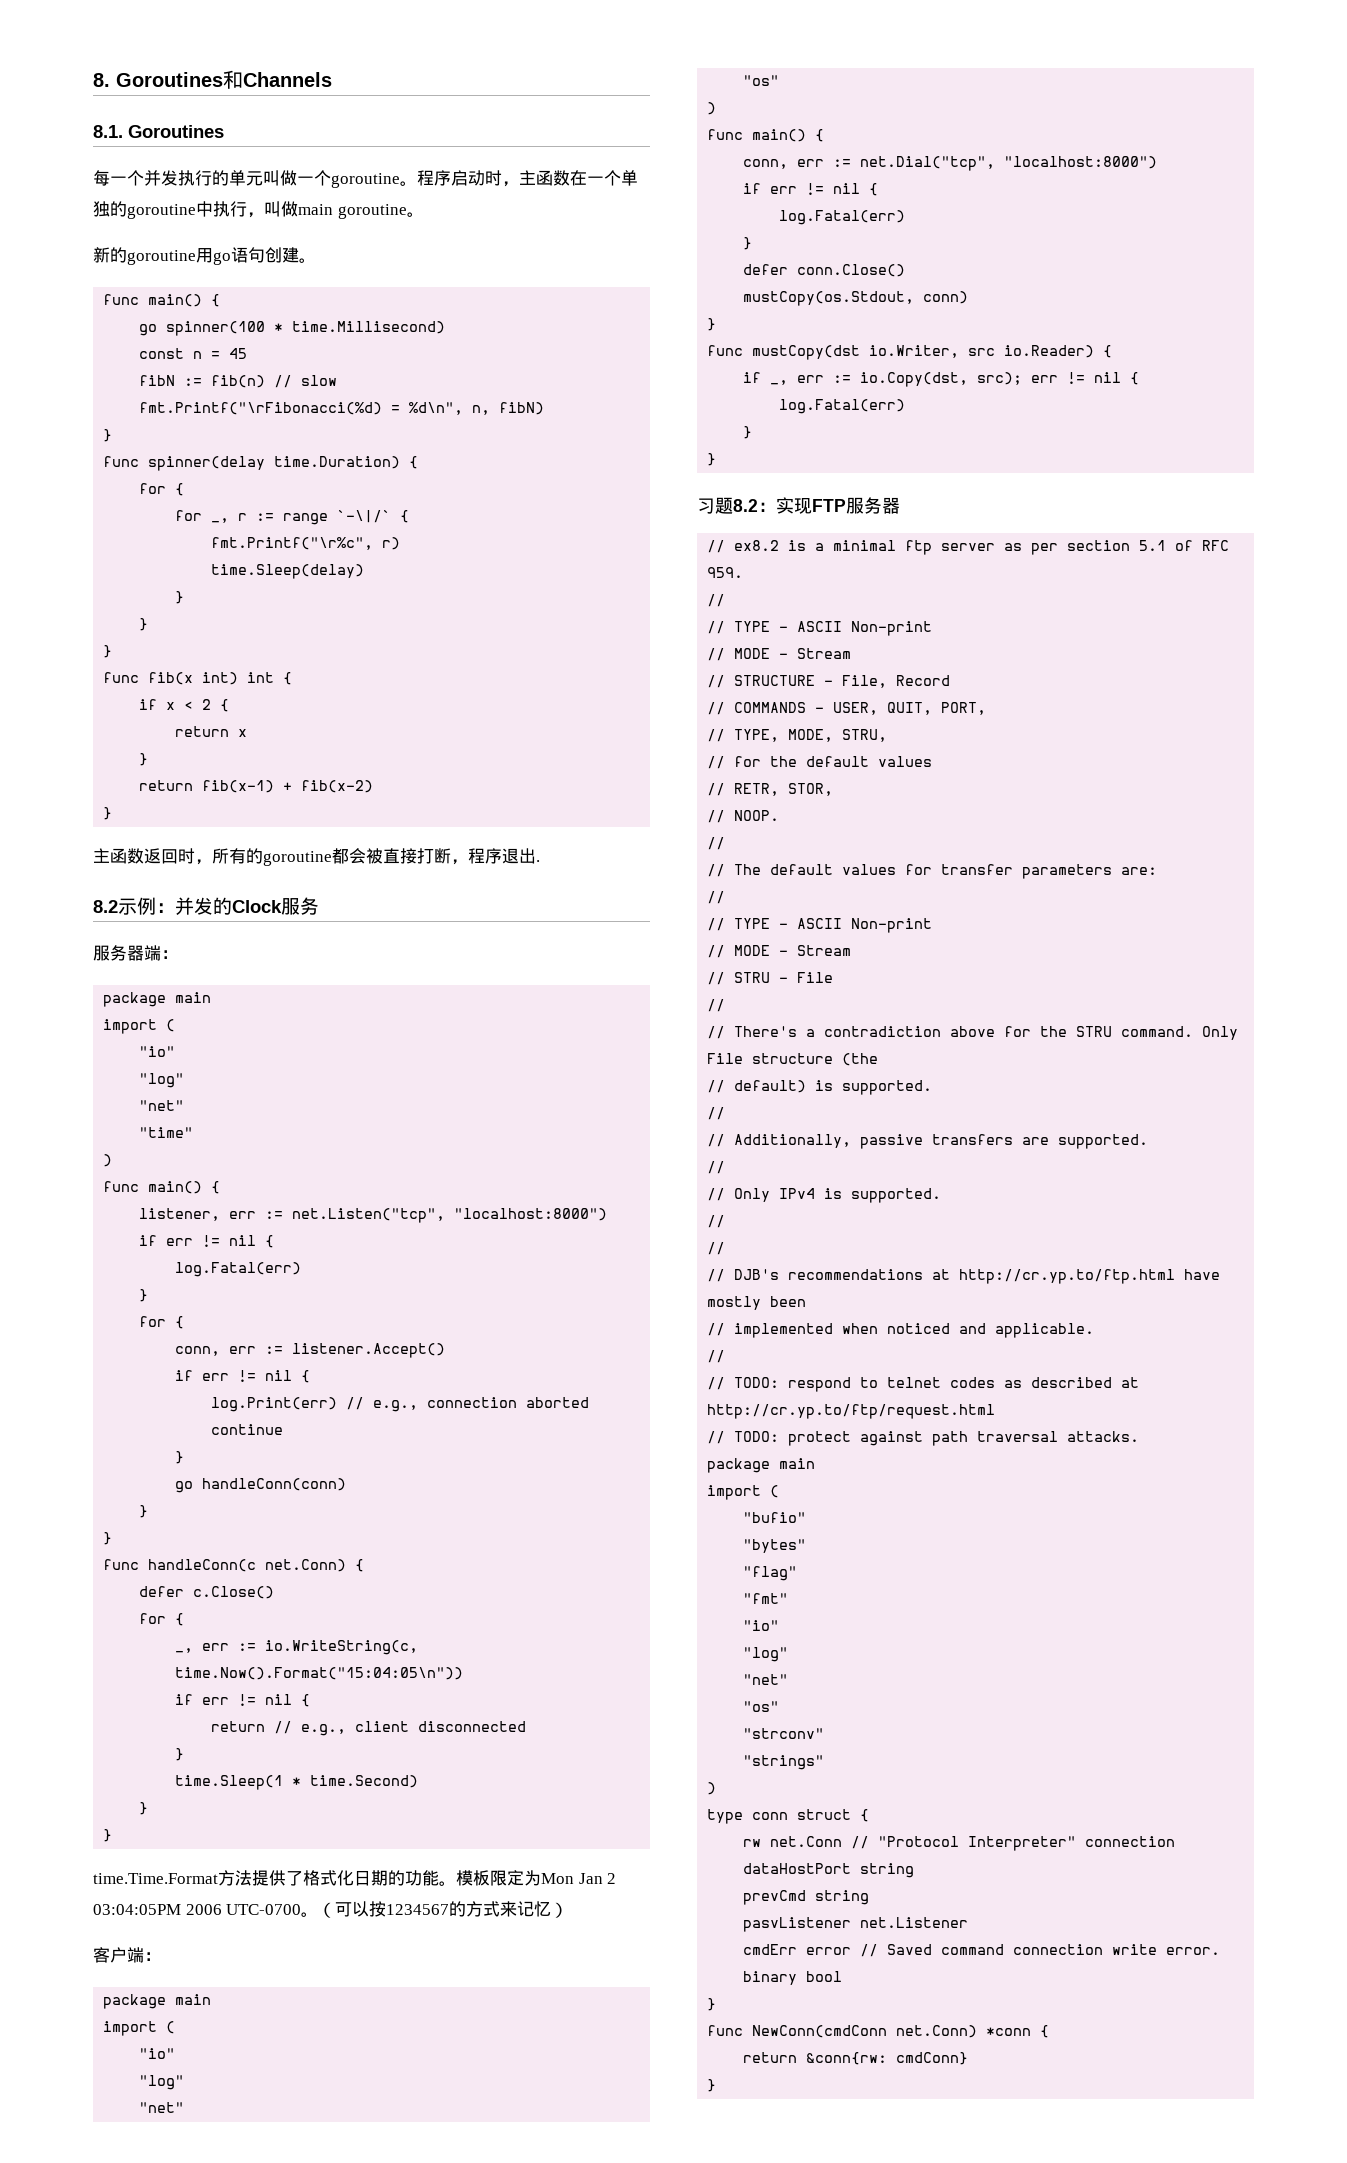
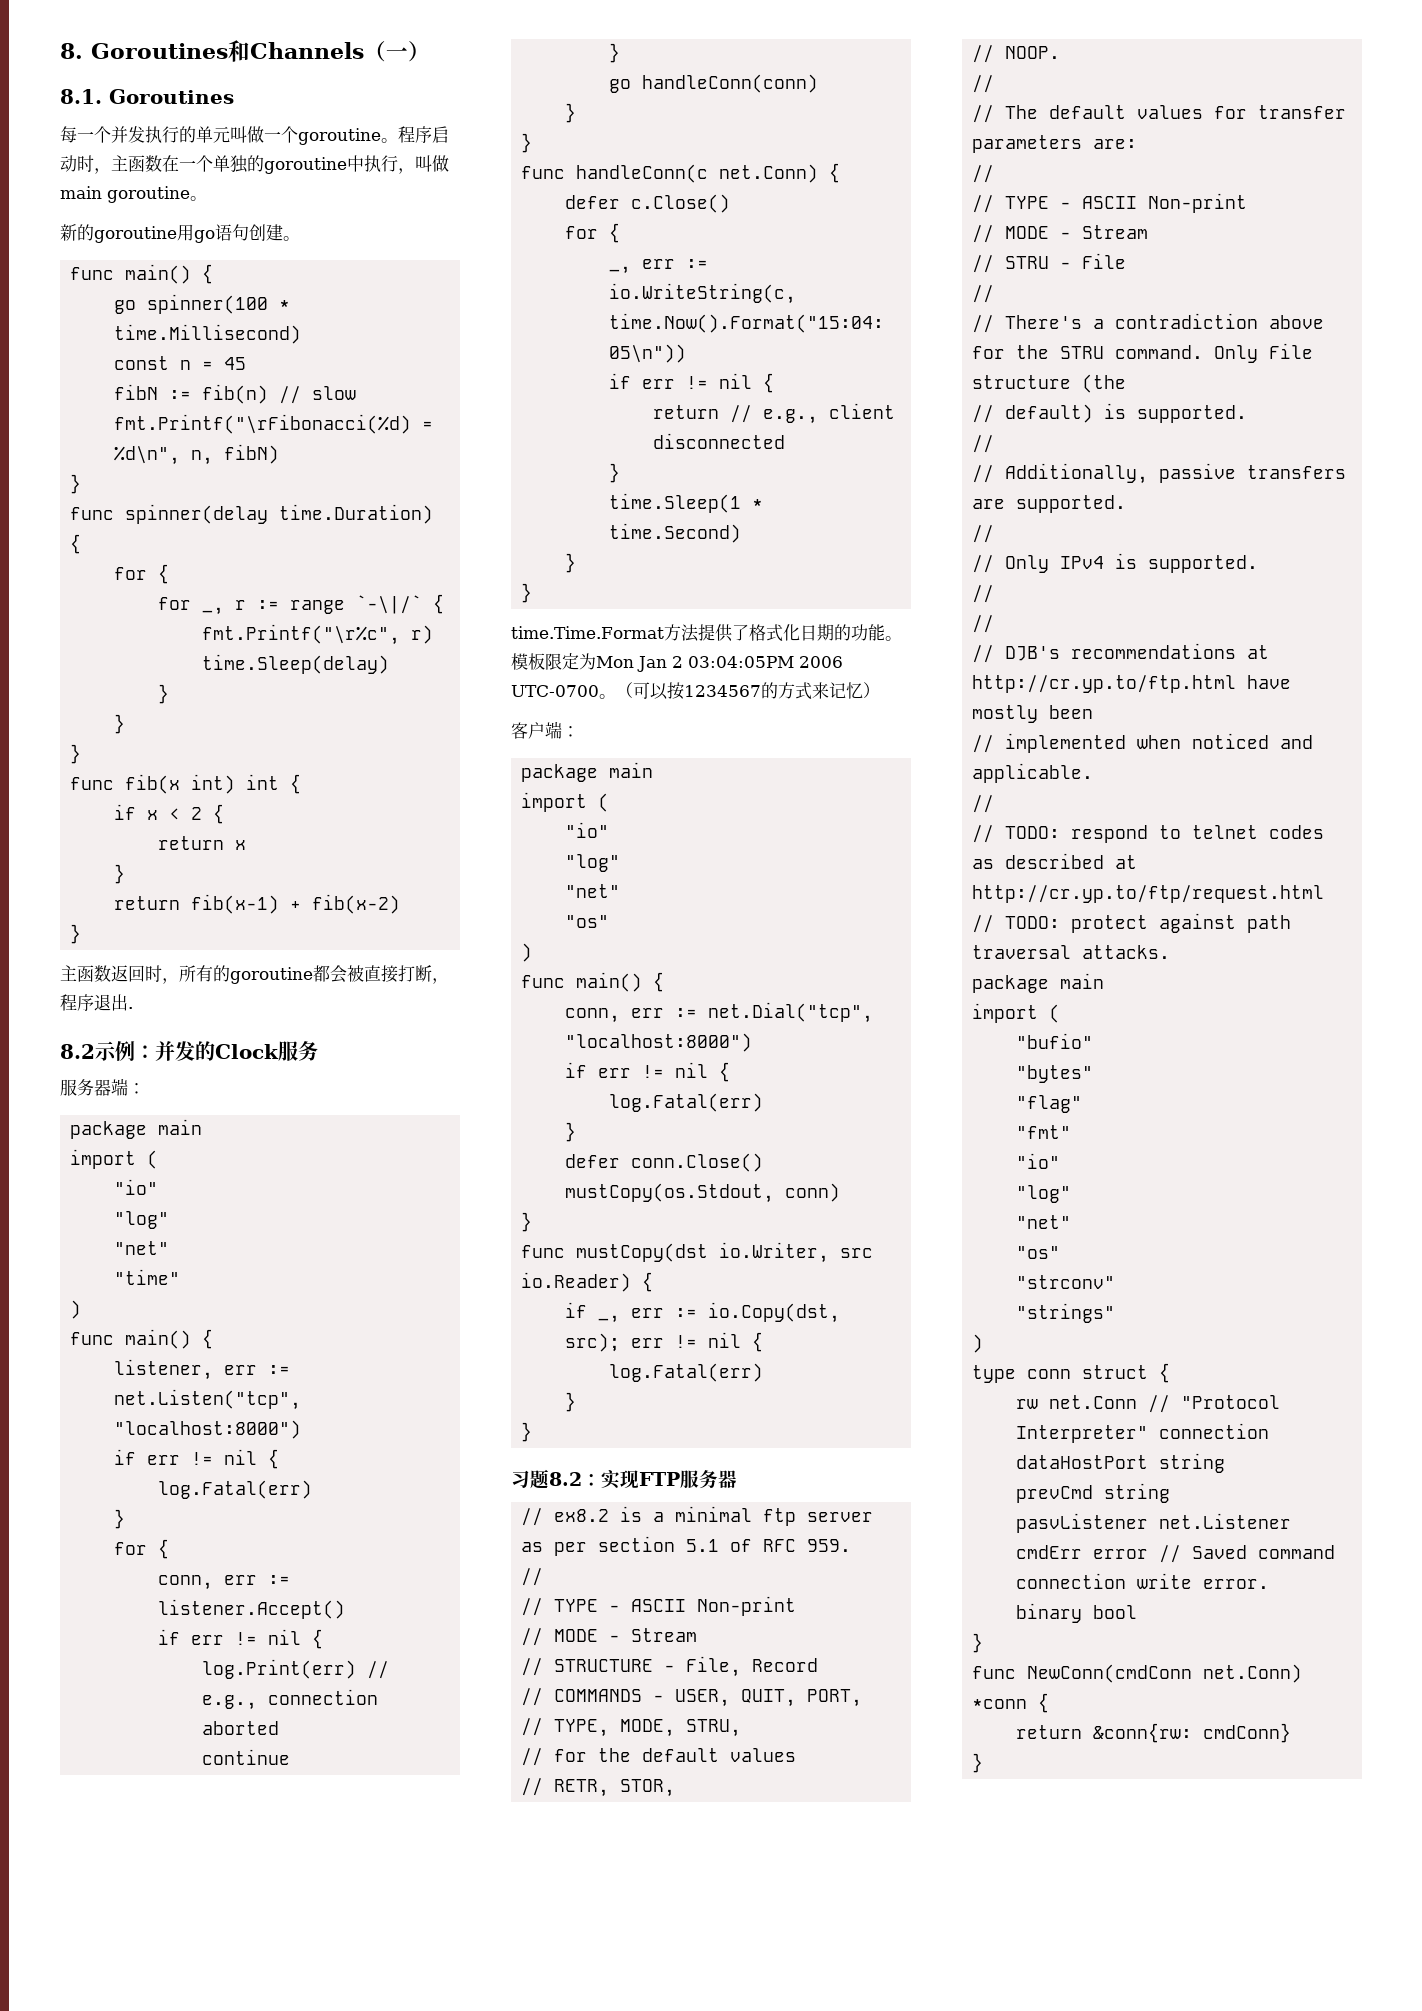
(332, 79) none -> [364,41,430,62] （一）

